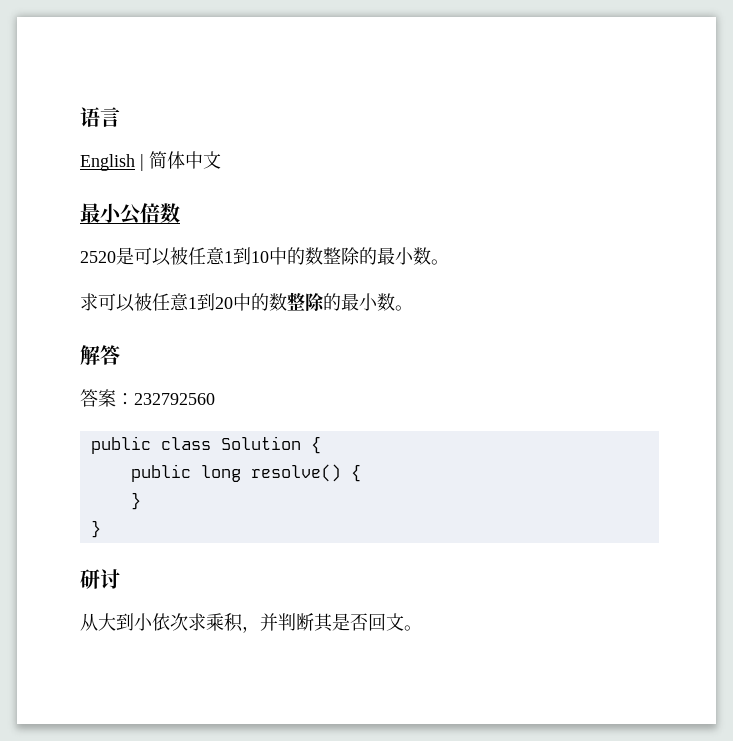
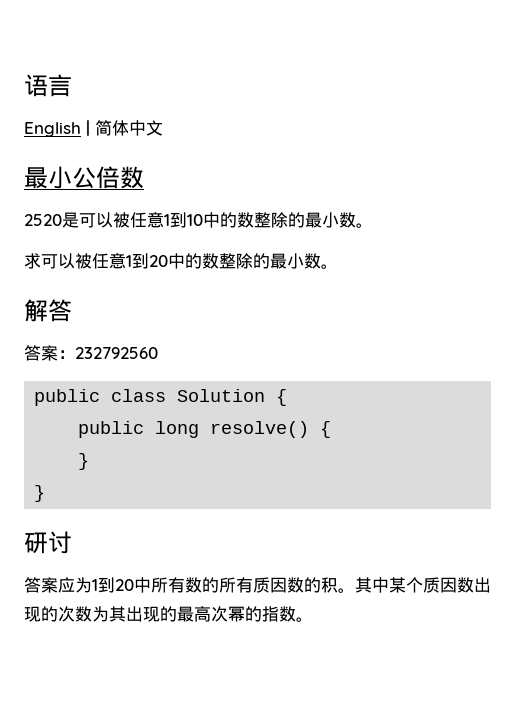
[80,613,404,633] 从大到小依次求乘积，并判断其是否回文 -> [24,577,491,593] [24,606,296,622] 答案应为1到20中所有数的所有质因数的积。其中某个质因数出现的次数为其出现的最高次幂的指数

